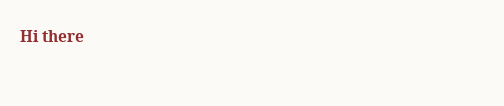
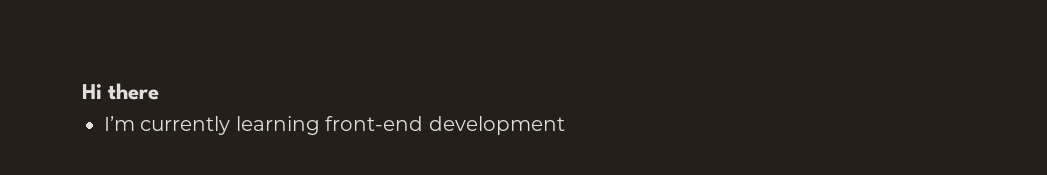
(85, 36) none -> [104,116,565,135] // I’m currently learning front-end development

